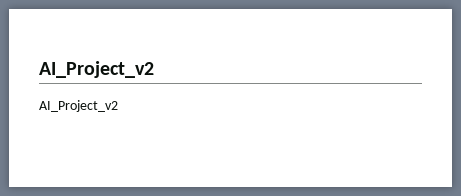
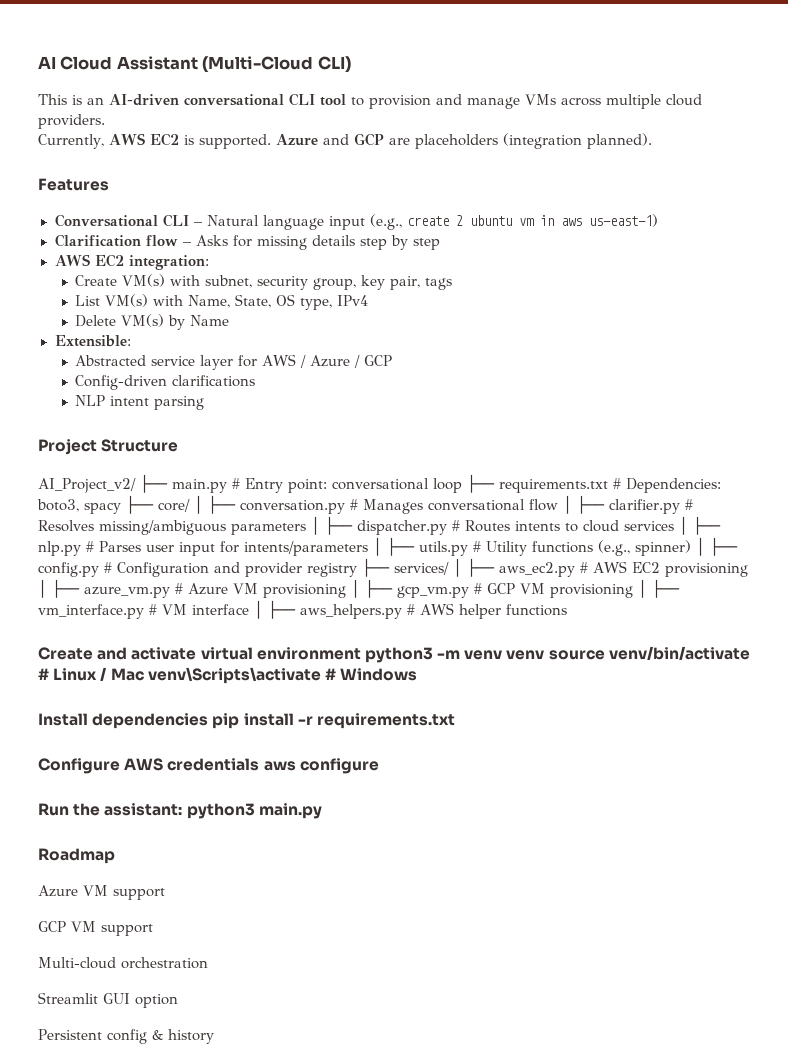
[39,61,154,78] [39,100,118,112] AI_Project_v2 // AI_Project_v2 -> [38,56,351,73] [38,93,702,109] [38,114,105,129] [38,133,652,149] [38,178,109,191] [54,214,658,230] [54,234,440,250] [54,254,210,270] [75,274,453,290] [75,294,369,310] [75,314,230,330] [54,335,131,347] [75,354,393,370] [75,375,256,390] [75,395,205,410] [38,439,179,455] [38,474,721,493] [37,495,693,514] [38,516,721,535] [38,537,738,556] [38,558,748,577] [38,579,680,598] [38,600,567,619] [38,646,750,663] [38,667,418,684] [38,713,455,729] [38,758,379,774] [38,803,322,819] [38,848,115,864] [38,885,165,900] [38,921,153,936] [38,957,208,969] [38,992,178,1008] [38,1029,214,1044] AI Cloud Assistant (Multi-Cloud CLI) // This is an AI-driven conversational CLI tool to provision and manage VMs across multiple cloud providers. // Currently, AWS EC2 is supported. Azure and GCP are placeholders (integration planned). // Features // Conversational CLI – Natural language input (e.g., create 2 ubuntu vm in aws us-east-1) // Clarification flow – Asks for missing details step by step // AWS EC2 integration: // Create VM(s) with subnet, security group, key pair, tags // List VM(s) with Name, State, OS type, IPv4 // Delete VM(s) by Name // Extensible: // Abstracted service layer for AWS / Azure / GCP // Config-driven clarifications // NLP intent parsing // Project Structure // AI_Project_v2/ ├── main.py # Entry point: conversational loop ├── requirements.txt # Dependencies: boto3, spacy ├── core/ │ ├── conversation.py # Manages conversational flow │ ├── clarifier.py # Resolves missing/ambiguous parameters │ ├── dispatcher.py # Routes intents to cloud services │ ├── nlp.py # Parses user input for intents/parameters │ ├── utils.py # Utility functions (e.g., spinner) │ ├── config.py # Configuration and provider registry ├── services/ │ ├── aws_ec2.py # AWS EC2 provisioning │ ├── azure_vm.py # Azure VM provisioning │ ├── gcp_vm.py # GCP VM provisioning │ ├── vm_interface.py # VM interface │ ├── aws_helpers.py # AWS helper functions // Create and activate virtual environment python3 -m venv venv source venv/bin/activate # Linux / Mac venv\Scripts\activate # Windows // Install dependencies pip install -r requirements.txt // Configure AWS credentials aws configure // Run the assistant: python3 main.py // Roadmap // Azure VM support // GCP VM support // Multi-cloud orchestration // Streamlit GUI option // Persistent config & history

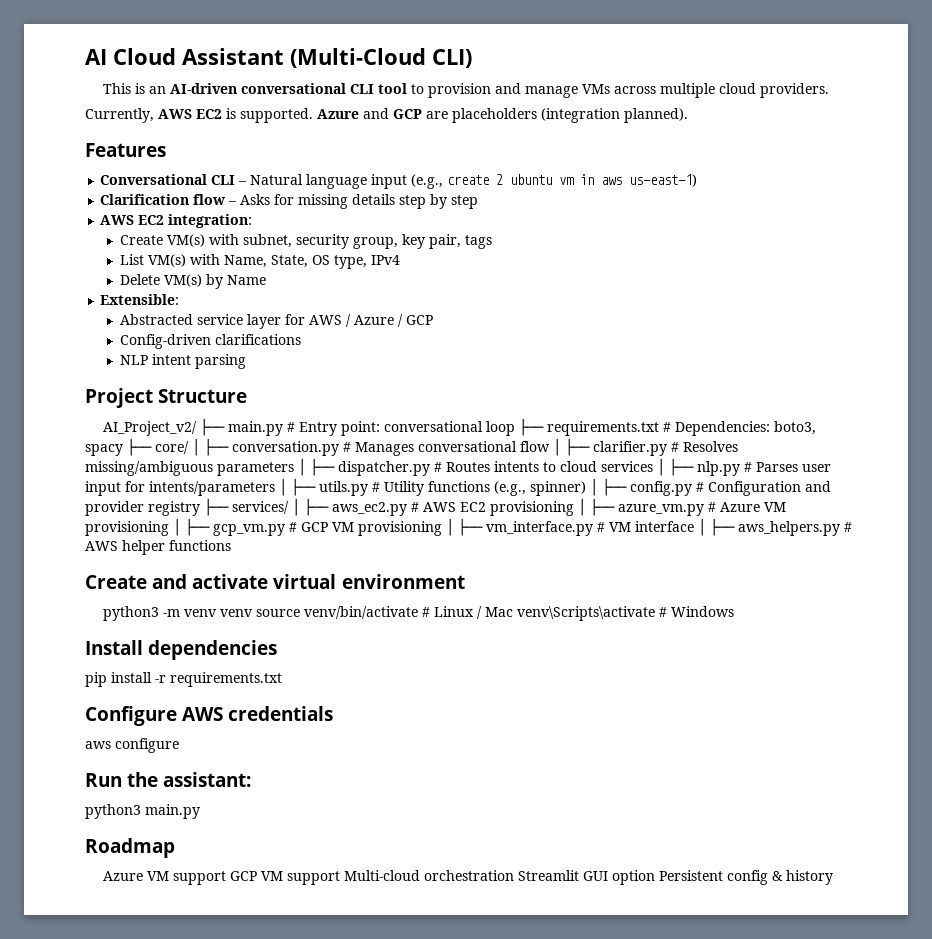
(361, 653) none -> (465, 581) //
(209, 721) none -> (278, 650) //
(260, 764) none -> (334, 713) //
(183, 809) none -> (252, 779) //
(165, 894) // -> (227, 878) none
(153, 930) // -> (341, 878) none
(208, 963) // -> (515, 875) none
(178, 1001) // -> (656, 877) none

